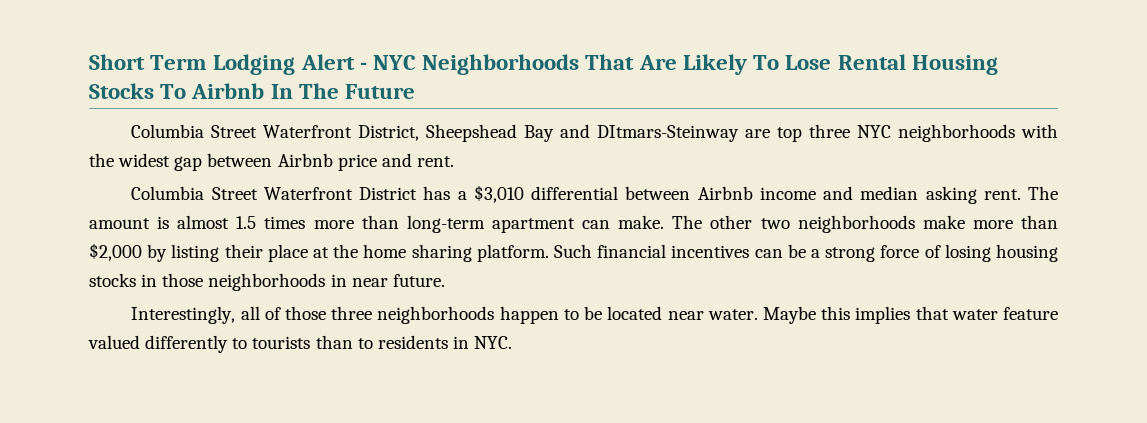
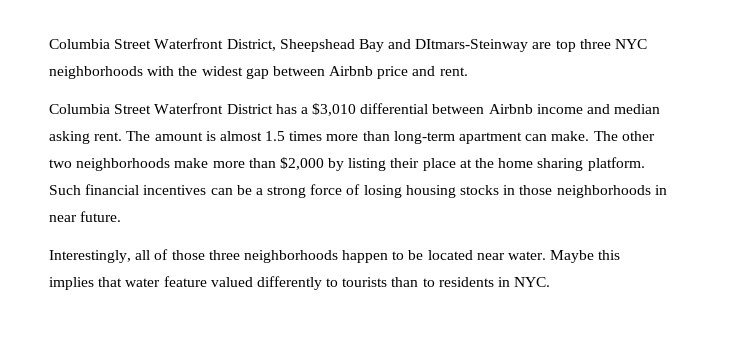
[89,54,998,75] [89,83,416,99] Short Term Lodging Alert - NYC Neighborhoods That Are Likely To Lose Rental Housing Stocks To Airbnb In The Future // -> (49, 44) none

